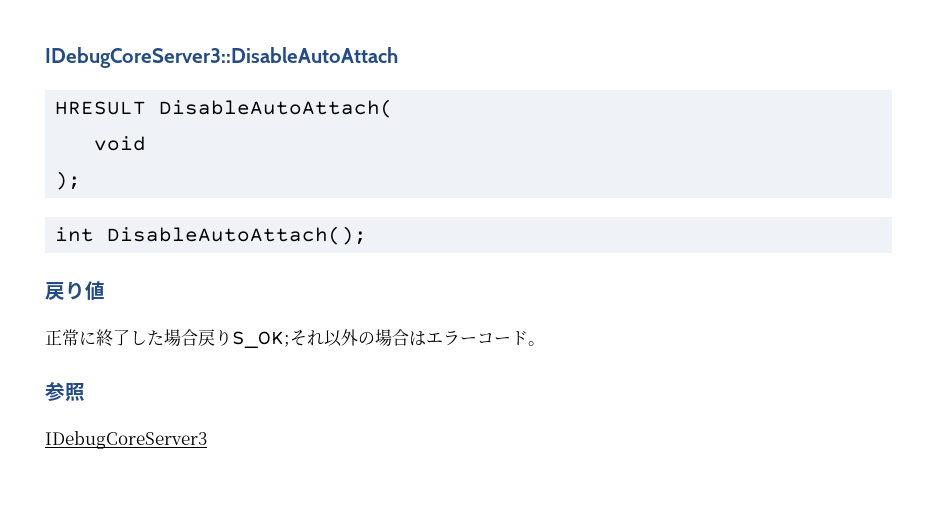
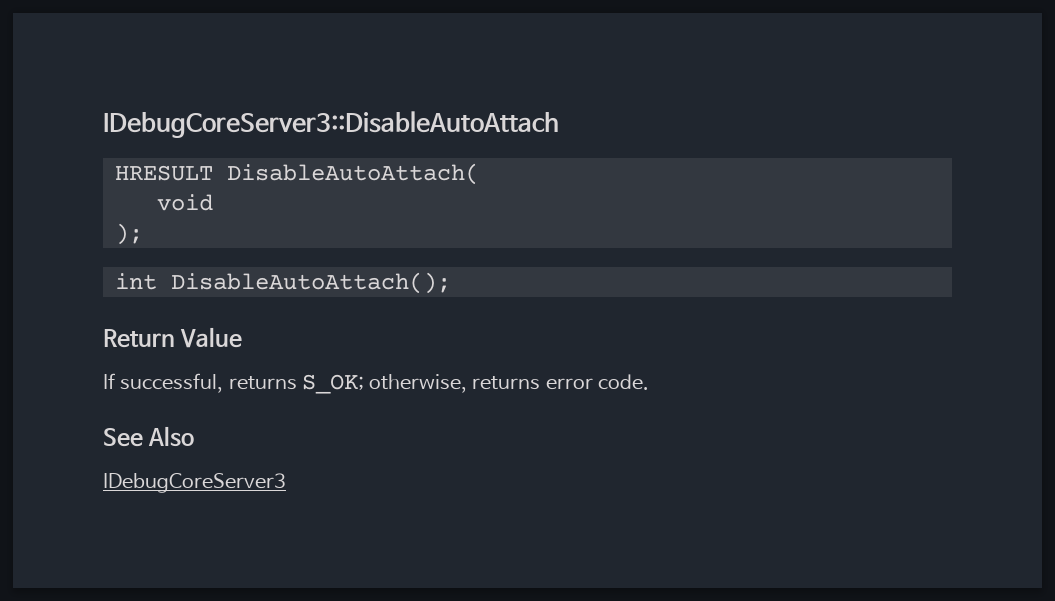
[45,281,105,300] [45,329,545,349] [45,382,85,401] 戻り値 // 正常に終了した場合戻りS_OK;それ以外の場合はエラーコード。 // 参照 -> [103,327,243,348] [103,373,649,394] [103,426,195,447] Return Value // If successful, returns S_OK; otherwise, returns error code. // See Also

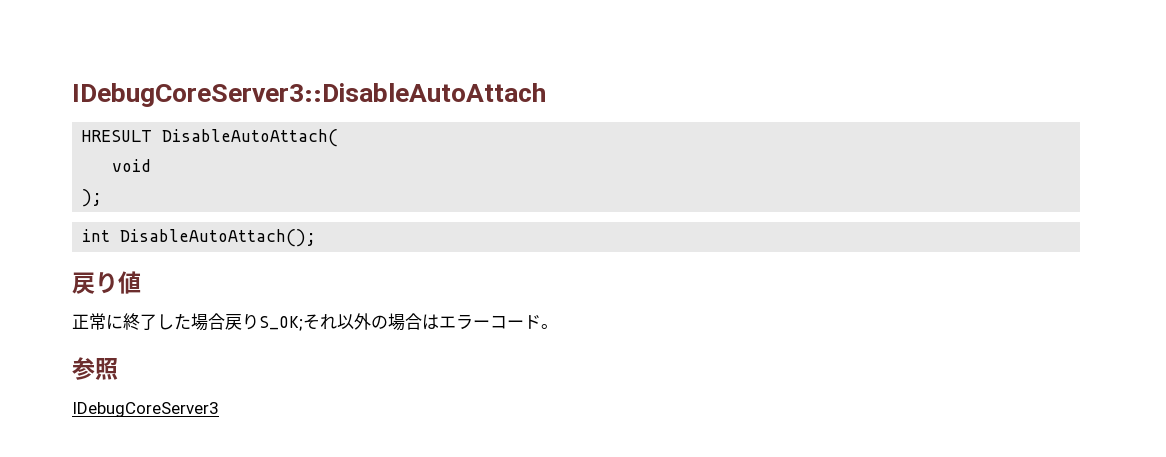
[103,327,243,348] [103,373,649,394] [103,426,195,447] Return Value // If successful, returns S_OK; otherwise, returns error code. // See Also -> [72,271,141,294] [72,313,558,331] [72,357,118,380] 戻り値 // 正常に終了した場合戻りS_OK;それ以外の場合はエラーコード。 // 参照

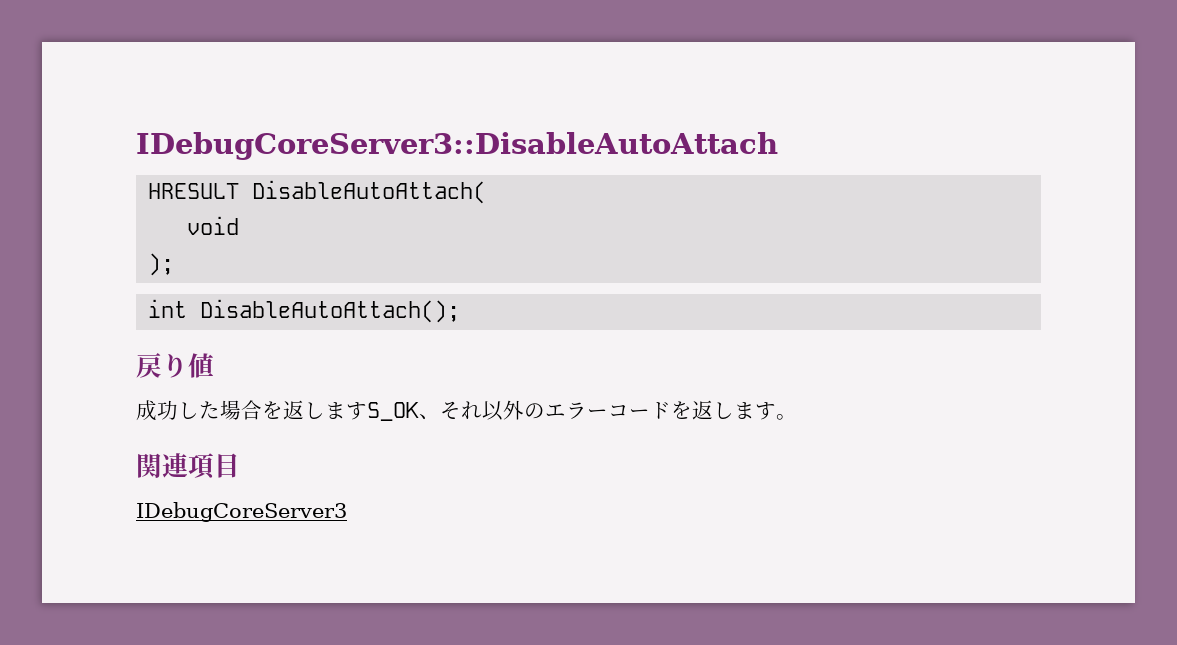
[72,313,303,331] 正常に終了した場合戻りS_OK; -> [136,400,440,421] 成功した場合を返しますS_OK、
[388,313,439,331] 場合は -> (545, 411) none
(541, 322) none -> [671,400,776,420] を返します
[72,357,118,380] 参照 -> [136,453,240,479] 関連項目

